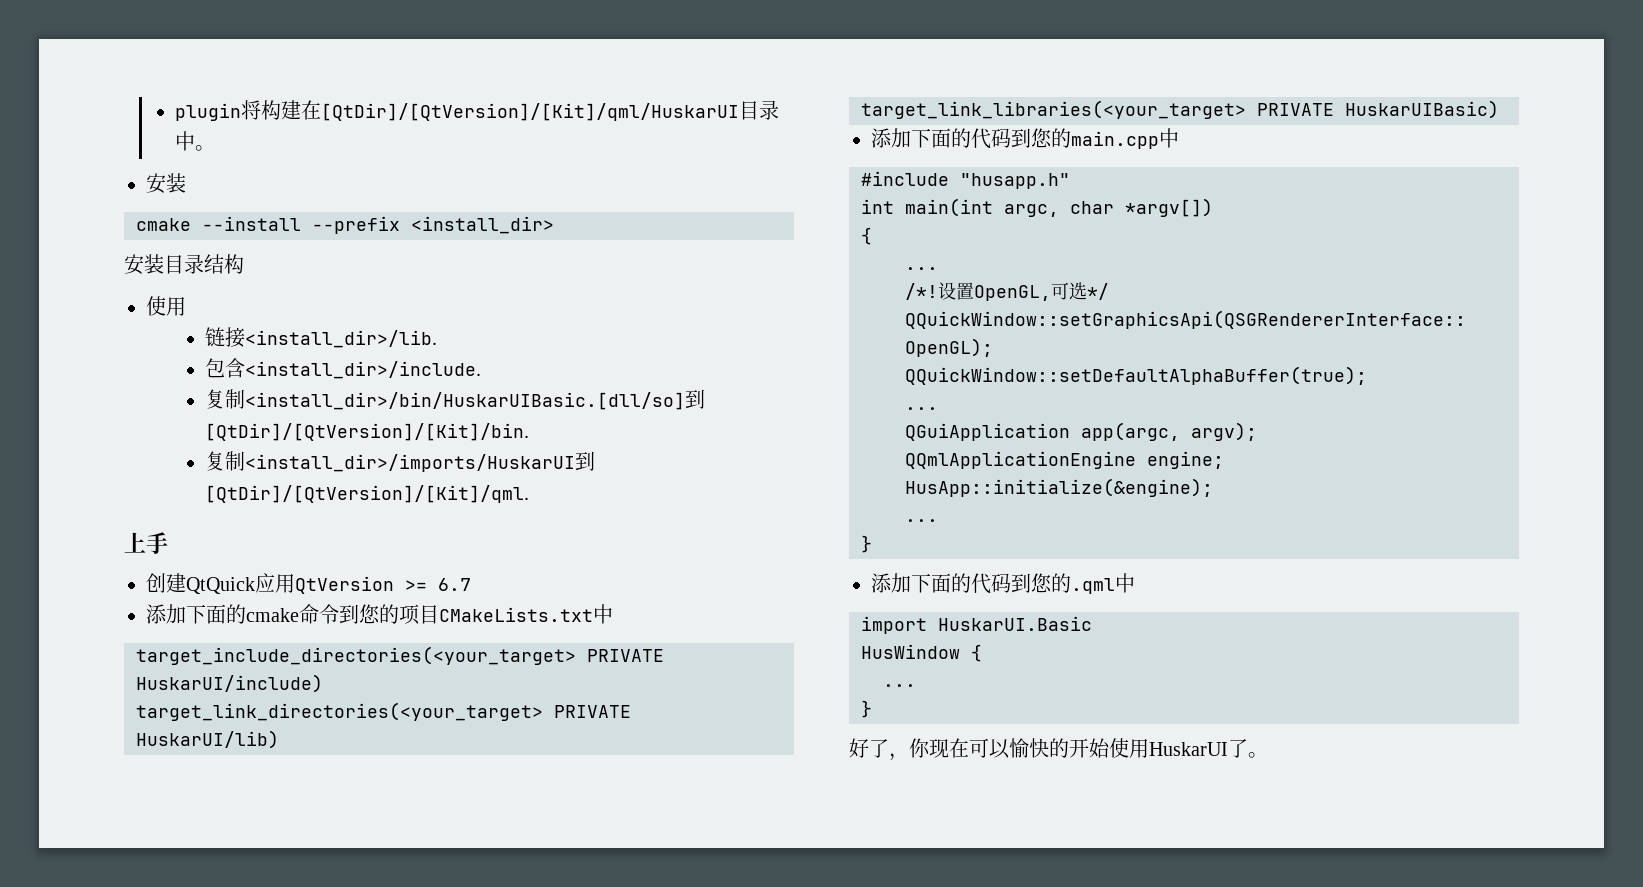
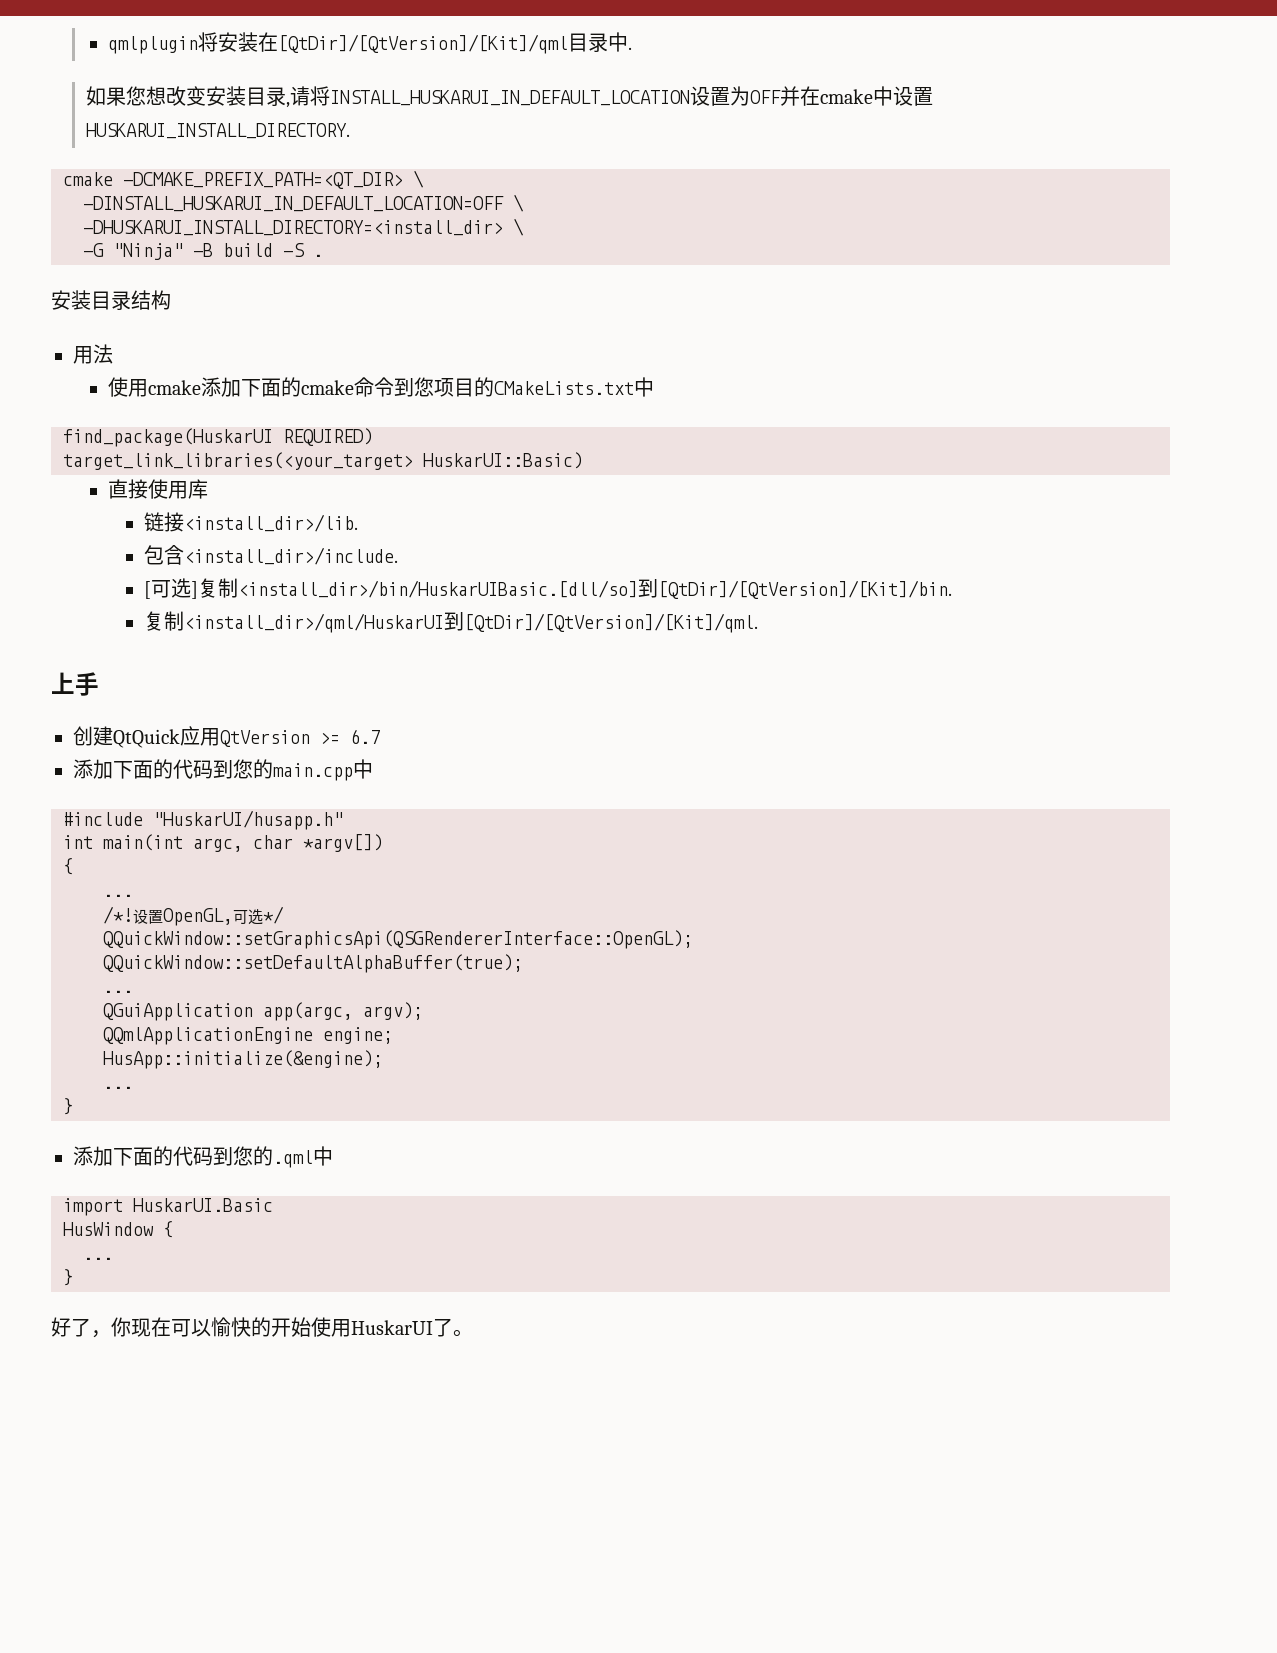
[175,100,780,121] [175,131,216,151] [146,173,186,194] [136,216,554,234] plugin将构建在[QtDir]/[QtVersion]/[Kit]/qml/HuskarUI目录中。 // 安装 // cmake --install --prefix <install_dir> -> [108,32,633,54] [86,86,934,108] [86,123,351,139] [63,170,424,189] [83,194,524,212] [83,218,524,236] [83,243,323,260] qmlplugin将安装在[QtDir]/[QtVersion]/[Kit]/qml目录中. // 如果您想改变安装目录,请将INSTALL_HUSKARUI_IN_DEFAULT_LOCATION设置为OFF并在cmake中设置HUSKARUI_INSTALL_DIRECTORY. // cmake -DCMAKE_PREFIX_PATH=<QT_DIR> \ // -DINSTALL_HUSKARUI_IN_DEFAULT_LOCATION=OFF \ // -DHUSKARUI_INSTALL_DIRECTORY=<install_dir> \ // -G "Ninja" -B build -S .
[146,296,186,316] // 使用 -> [73,344,113,364] [108,377,655,397] [63,428,373,447] [63,452,583,470] [108,479,209,499] // 用法 // 使用cmake添加下面的cmake命令到您项目的CMakeLists.txt中 // find_package(HuskarUI REQUIRED) // target_link_libraries(<your_target> HuskarUI::Basic) // 直接使用库
(481, 370) none -> [143,578,198,599] [可选]
[244,454,575,472] <install_dir>/imports/HuskarUI -> [183,613,444,633] <install_dir>/qml/HuskarUI
[146,604,613,625] [136,646,664,665] [136,674,323,693] [136,702,631,721] [136,730,279,749] [861,100,1499,119] // 添加下面的cmake命令到您的项目CMakeLists.txt中 // target_include_directories(<your_target> PRIVATE HuskarUI/include) // target_link_directories(<your_target> PRIVATE HuskarUI/lib) // target_link_libraries(<your_target> PRIVATE HuskarUIBasic) -> (380, 736) none
[960,173,1070,189] "husapp.h" -> [153,810,343,830] "HuskarUI/husapp.h"

